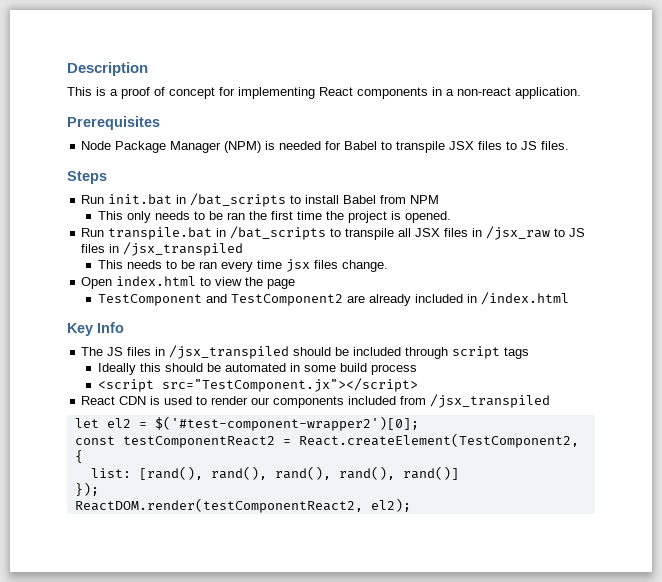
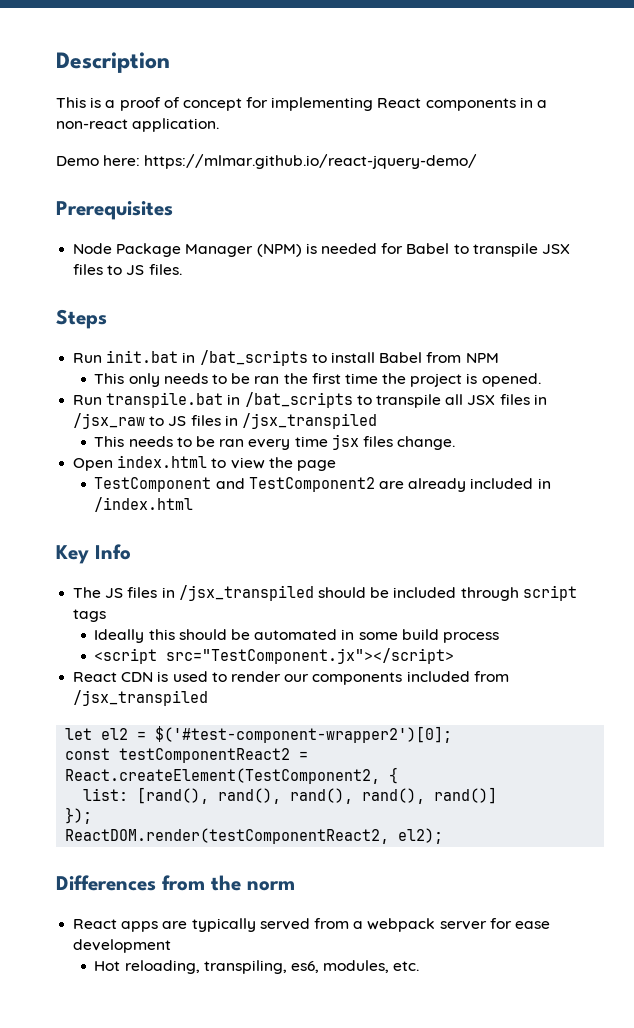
(581, 93) none -> [56,154,478,169] // Demo here: https://mlmar.github.io/react-jquery-demo/
(411, 505) none -> [56,875,295,891] [73,918,550,932] [73,939,172,953] [94,960,420,974] // Differences from the norm // React apps are typically served from a webpack server for ease development // Hot reloading, transpiling, es6, modules, etc.

